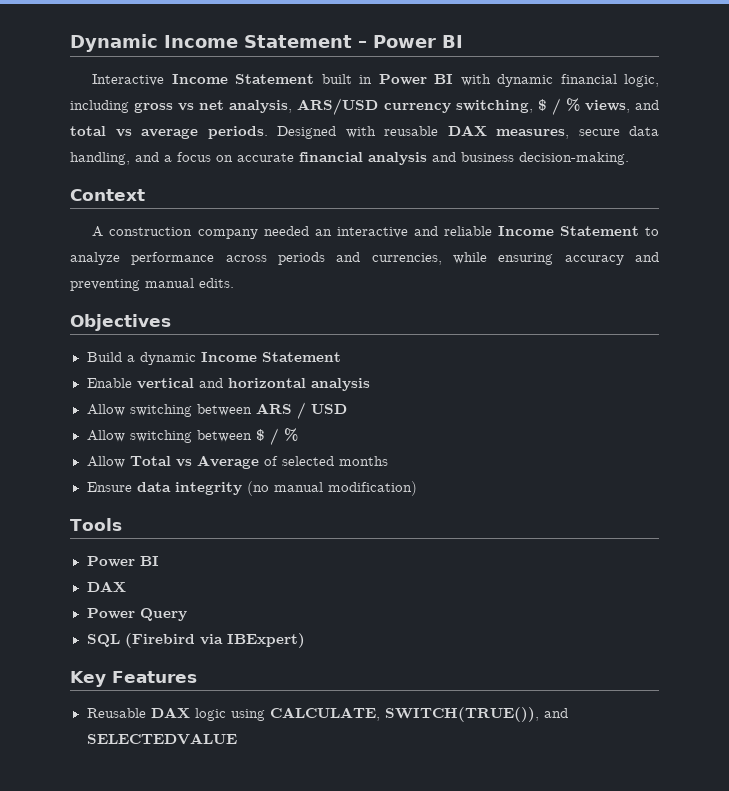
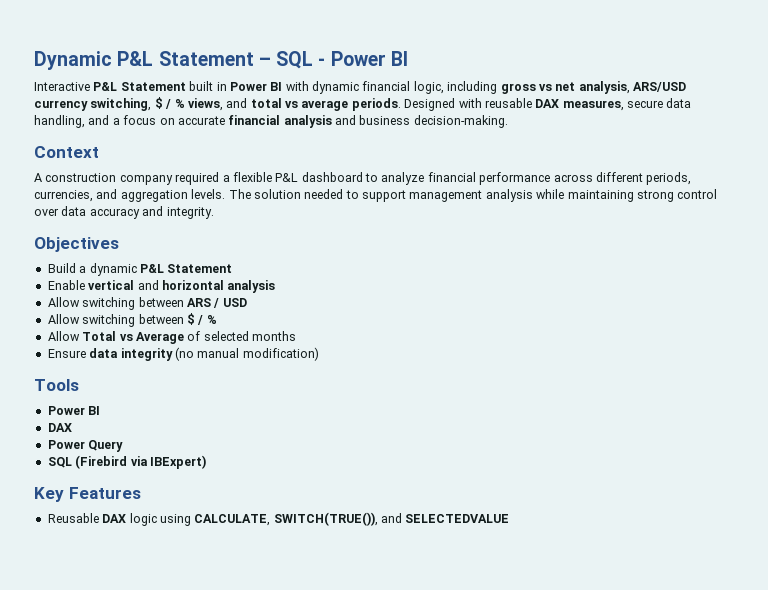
[164,35,238,48] Income -> [117,51,154,66] P&L
(367, 44) none -> [276,51,326,69] SQL -
[171,74,228,84] Income -> [93,82,118,91] P&L
[263,226,639,238] needed an interactive and reliable Income Statement -> [175,172,363,185] required a flexible P&L dashboard
(120, 258) none -> [427,172,476,182] financial
[278,252,659,265] [70,278,234,291] periods and currencies, while ensuring accuracy and preventing manual edits. -> [595,172,692,185] [34,189,718,202] [34,206,214,219] different periods, currencies, and aggregation levels. The solution needed to support management analysis while maintaining strong control over data accuracy and integrity.
[200,352,257,362] Income -> [139,264,164,273] P&L

